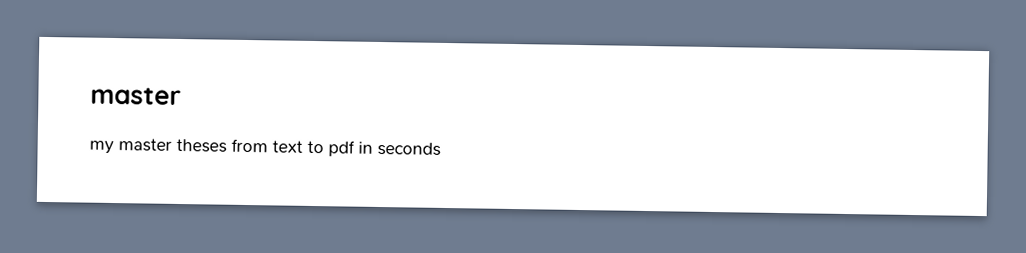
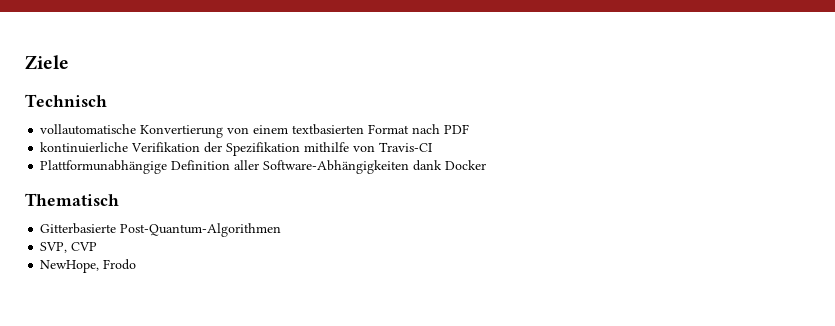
[90,86,181,106] [89,138,441,157] master // my master theses from text to pdf in seconds -> [25,55,69,69] [25,94,107,107] [40,124,470,138] [40,142,433,156] [40,160,487,174] [25,193,119,206] [40,223,282,237] [40,242,98,253] [40,259,137,273] Ziele // Technisch // vollautomatische Konvertierung von einem textbasierten Format nach PDF // kontinuierliche Verifikation der Spezifikation mithilfe von Travis-CI // Plattformunabhängige Definition aller Software-Abhängigkeiten dank Docker // Thematisch // Gitterbasierte Post-Quantum-Algorithmen // SVP, CVP // NewHope, Frodo

